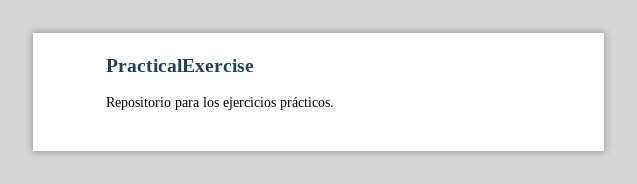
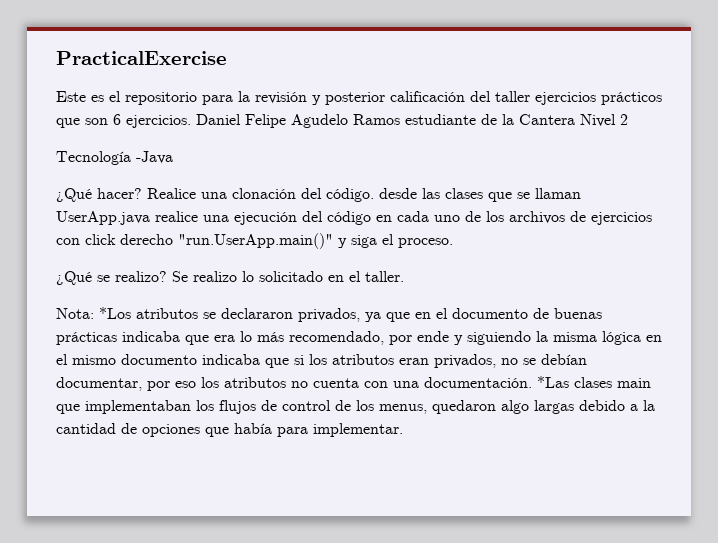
[106,97,334,110] Repositorio para los ejercicios prácticos. -> [56,91,662,105] [56,114,628,128] [56,151,173,165] [56,188,581,202] [56,211,652,225] [56,233,453,249] [56,271,404,285] [56,307,602,322] [56,331,662,345] [56,354,587,368] [56,376,651,391] [56,400,655,414] [56,423,403,437] Este es el repositorio para la revisión y posterior calificación del taller ejercicios prácticos que son 6 ejercicios. Daniel Felipe Agudelo Ramos estudiante de la Cantera Nivel 2 // Tecnología -Java // ¿Qué hacer? Realice una clonación del código. desde las clases que se llaman UserApp.java realice una ejecución del código en cada uno de los archivos de ejercicios con click derecho "run.UserApp.main()" y siga el proceso. // ¿Qué se realizo? Se realizo lo solicitado en el taller. // Nota: *Los atributos se declararon privados, ya que en el documento de buenas prácticas indicaba que era lo más recomendado, por ende y siguiendo la misma lógica en el mismo documento indicaba que si los atributos eran privados, no se debían documentar, por eso los atributos no cuenta con una documentación. *Las clases main que implementaban los flujos de control de los menus, quedaron algo largas debido a la cantidad de opciones que había para implementar.

